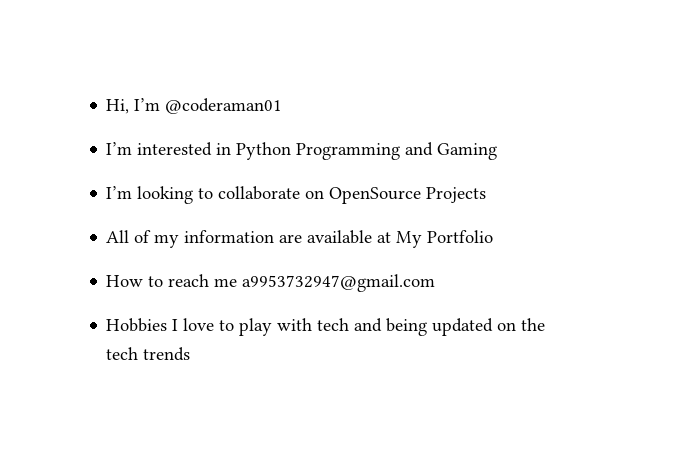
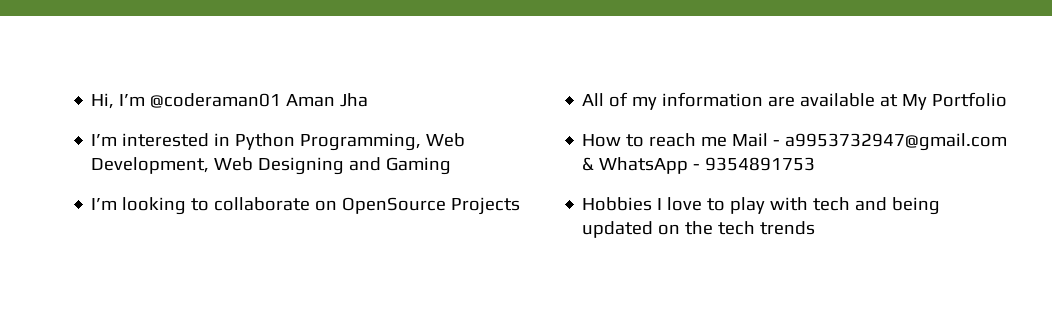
(283, 106) none -> [286,93,369,107] Aman Jha
[296,143,401,160] Programming -> [300,133,466,151] [91,157,345,175] Programming, Web Development, Web Designing
(238, 282) none -> [732,133,781,147] Mail -
(436, 283) none -> [582,157,816,174] & WhatsApp - 9354891753

